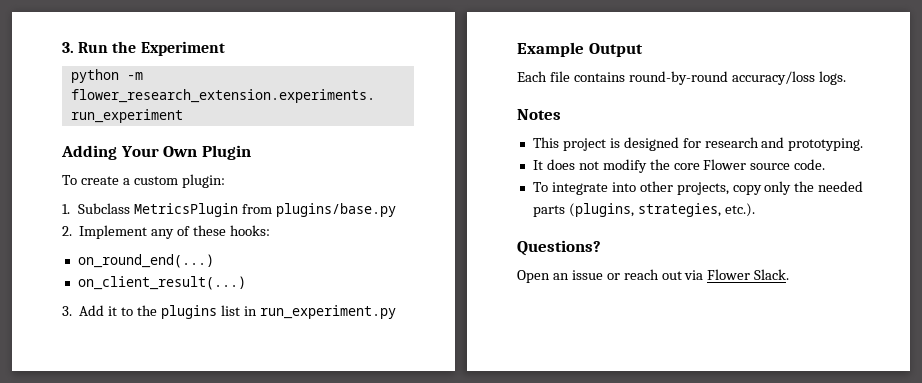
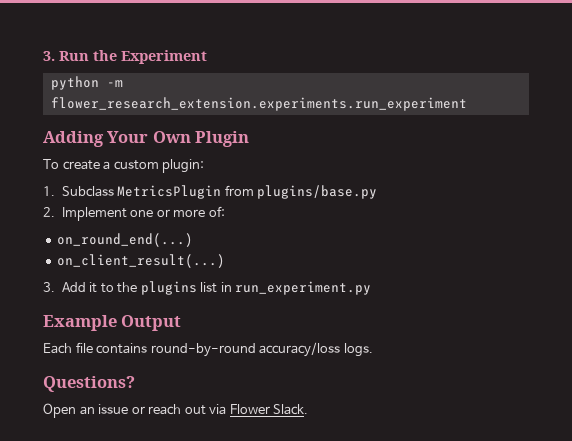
[151,225,270,239] any of these hooks: -> [130,206,225,217] one or more of:
[517,109,561,120] [532,137,864,151] [532,159,826,173] [532,181,864,195] [532,203,755,217] // Notes // This project is designed for research and prototyping. // It does not modify the core Flower source code. // To integrate into other projects, copy only the needed parts (plugins, strategies, etc.). -> (373, 350) none

